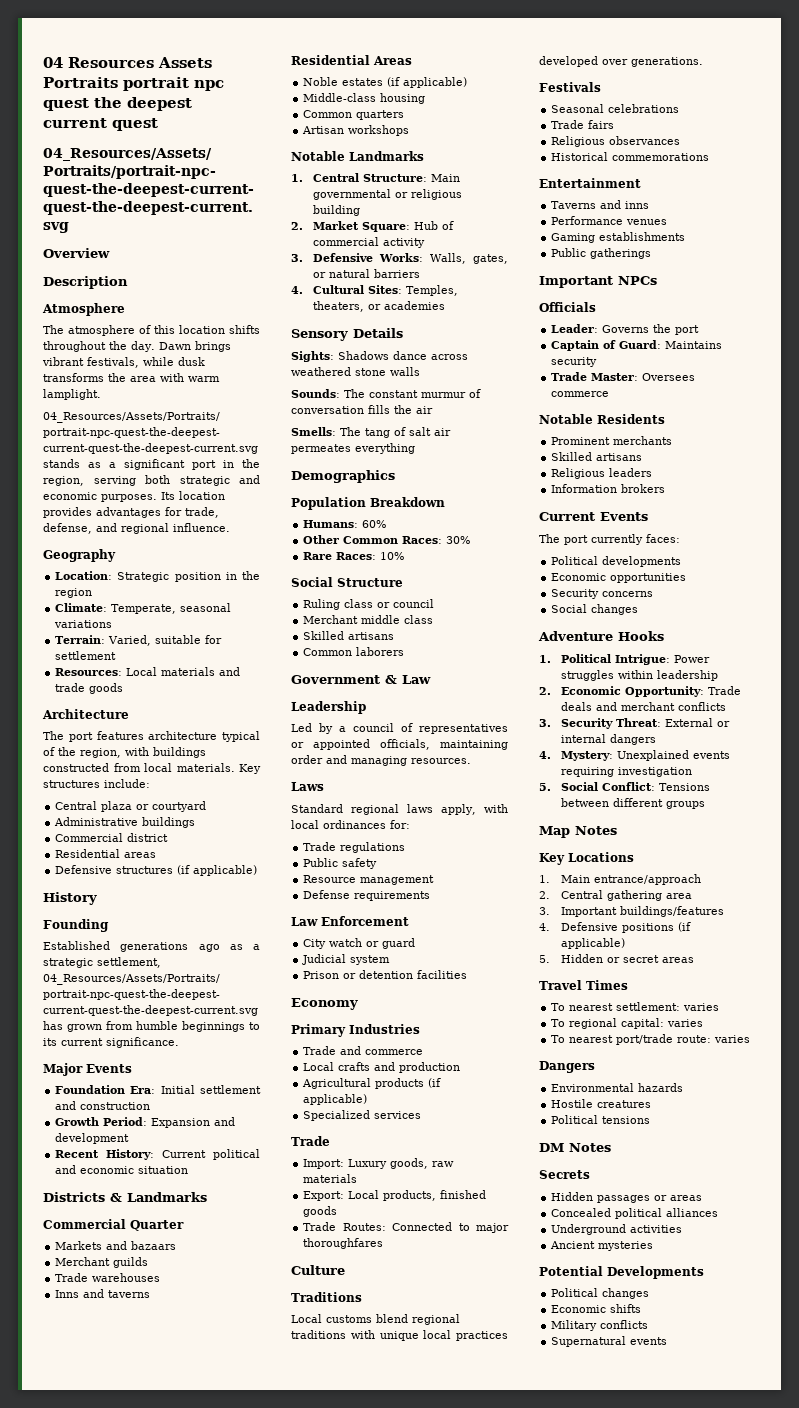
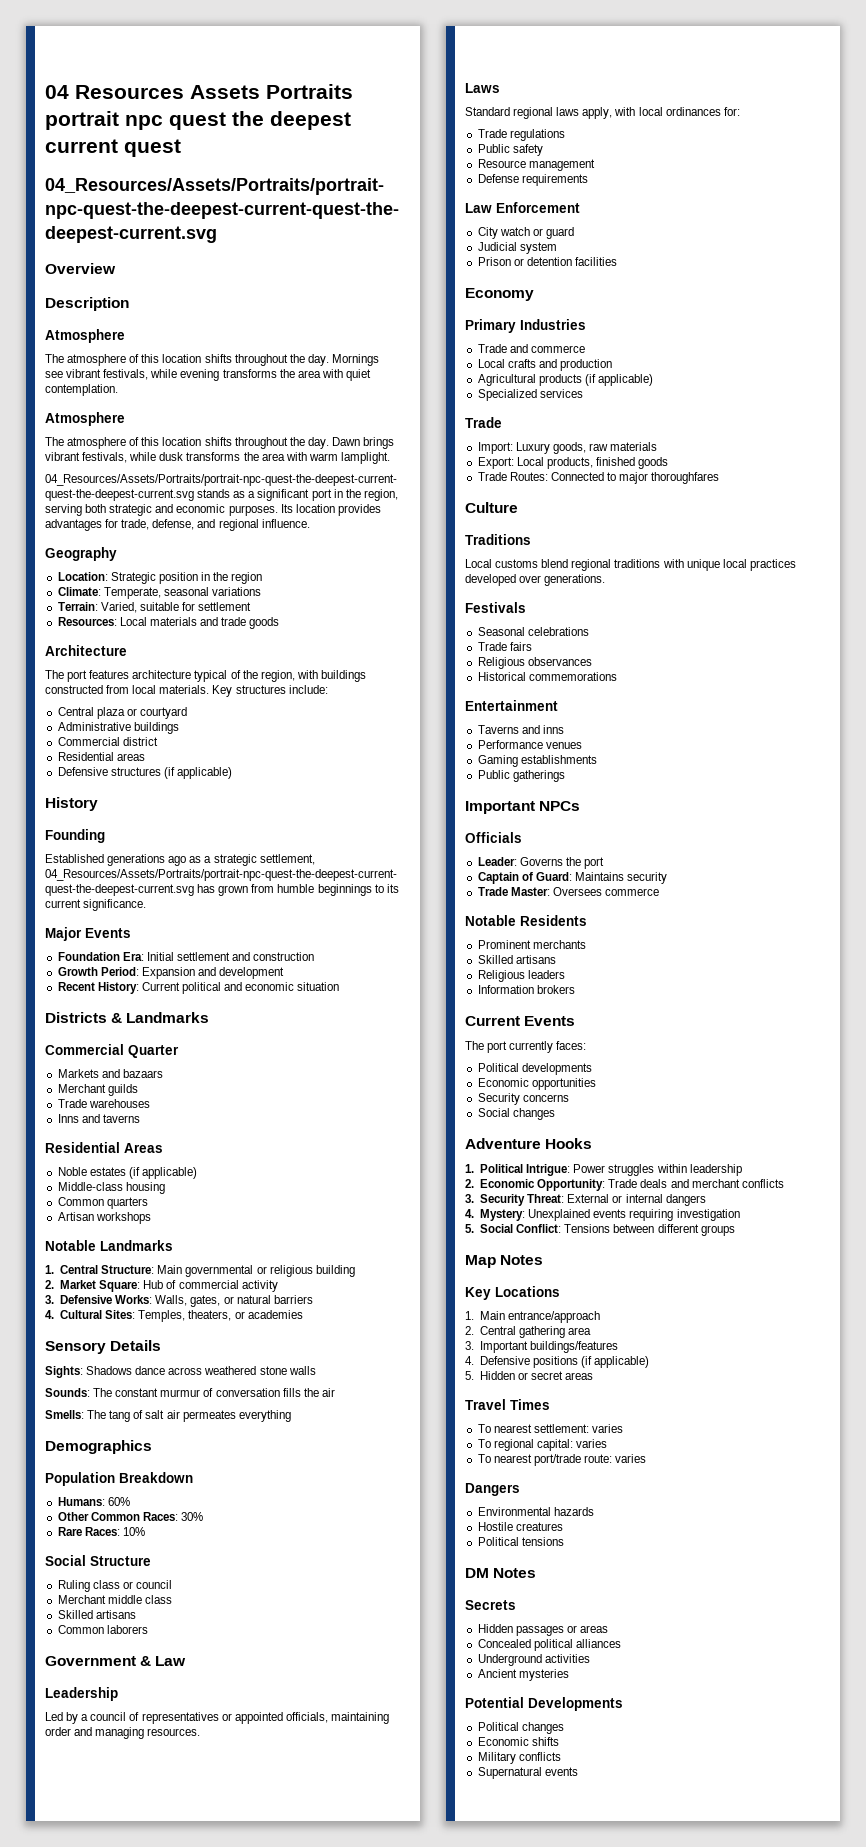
(125, 309) none -> [45,354,379,366] [45,369,371,381] [45,384,118,396] [45,412,125,426] // The atmosphere of this location shifts throughout the day. Mornings see vibrant festivals, while evening transforms the area with quiet contemplation. // Atmosphere

